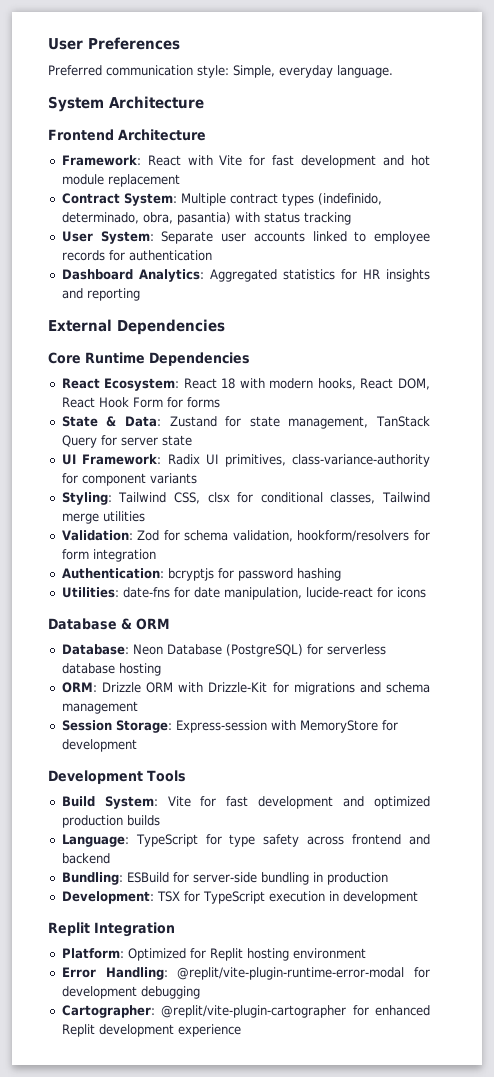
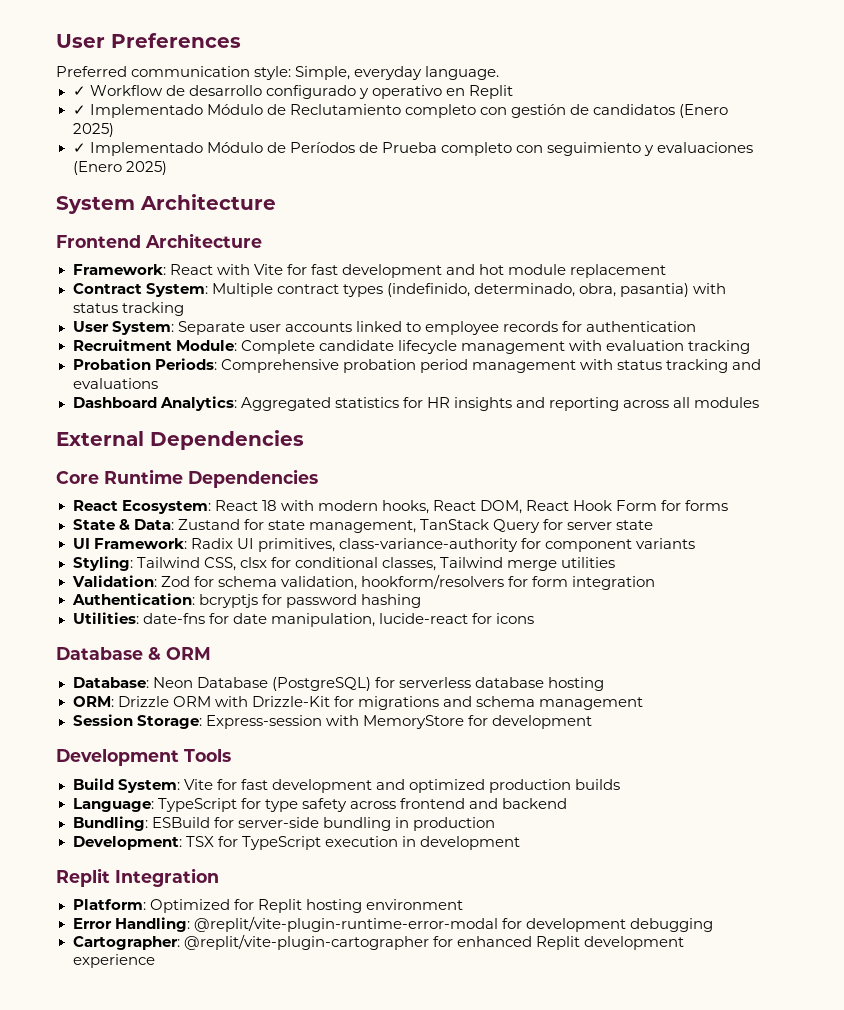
(393, 71) none -> [72,85,513,99] [72,104,728,118] [72,123,114,137] [72,142,754,156] [72,161,167,175] // ✓ Workflow de desarrollo configurado y operativo en Replit // ✓ Implementado Módulo de Reclutamiento completo con gestión de candidatos (Enero 2025) // ✓ Implementado Módulo de Períodos de Prueba completo con seguimiento y evaluaciones (Enero 2025)
(212, 255) none -> [72,339,750,354] [72,358,761,373] [72,378,158,389] // Recruitment Module: Complete candidate lifecycle management with evaluation tracking // Probation Periods: Comprehensive probation period management with status tracking and evaluations
(140, 294) none -> [622,397,760,408] across all modules

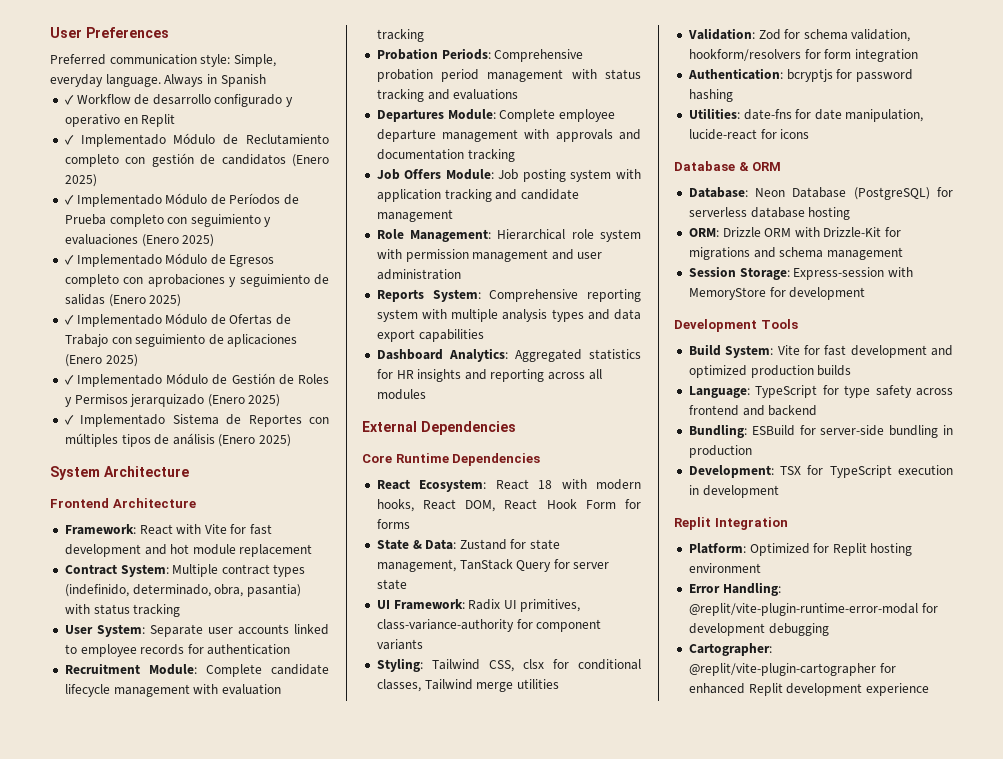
(500, 73) none -> [164,74,266,87] Always in Spanish
(167, 168) none -> [64,253,275,267] [64,274,330,287] [64,294,182,307] [64,313,292,327] [64,334,298,347] [64,354,138,367] [64,373,329,387] [64,394,281,407] [64,414,329,427] [64,433,292,447] // ✓ Implementado Módulo de Egresos completo con aprobaciones y seguimiento de salidas (Enero 2025) // ✓ Implementado Módulo de Ofertas de Trabajo con seguimiento de aplicaciones (Enero 2025) // ✓ Implementado Módulo de Gestión de Roles y Permisos jerarquizado (Enero 2025) // ✓ Implementado Sistema de Reportes con múltiples tipos de análisis (Enero 2025)
(158, 383) none -> [376,109,615,122] [376,129,641,142] [376,149,515,162] [376,169,641,182] [376,189,579,202] [376,209,453,222] [376,229,641,242] [376,249,603,262] [376,269,461,280] [376,289,641,302] [376,309,641,322] [376,329,484,342] // Departures Module: Complete employee departure management with approvals and documentation tracking // Job Offers Module: Job posting system with application tracking and candidate management // Role Management: Hierarchical role system with permission management and user administration // Reports System: Comprehensive reporting system with multiple analysis types and data export capabilities

